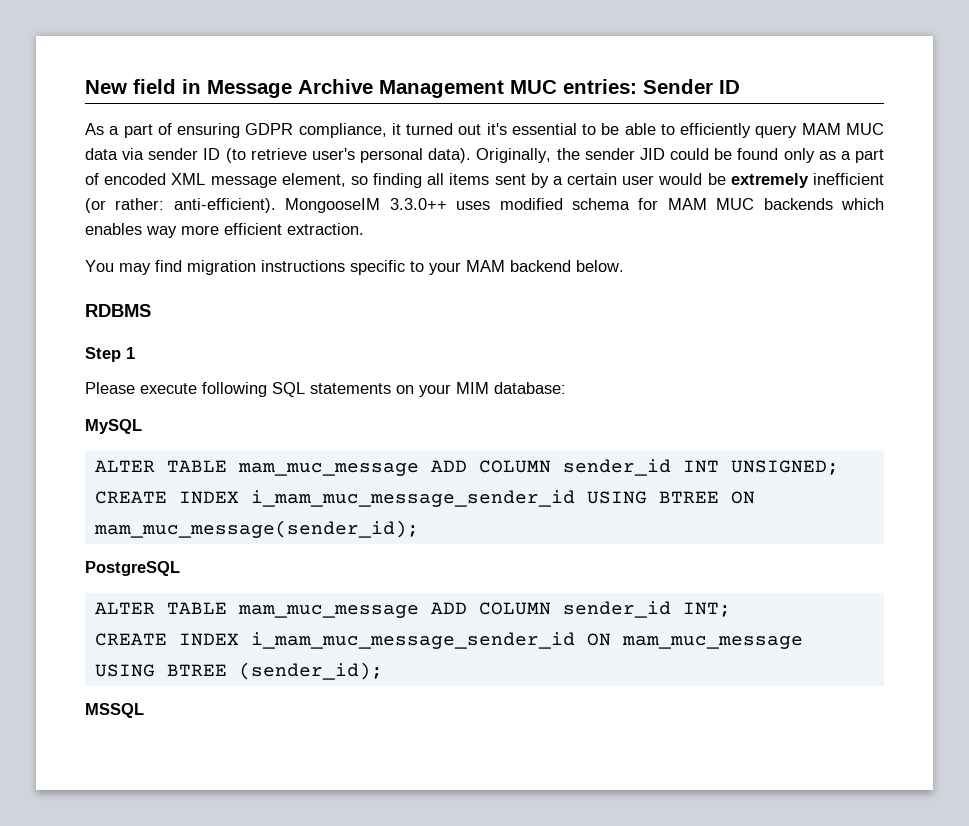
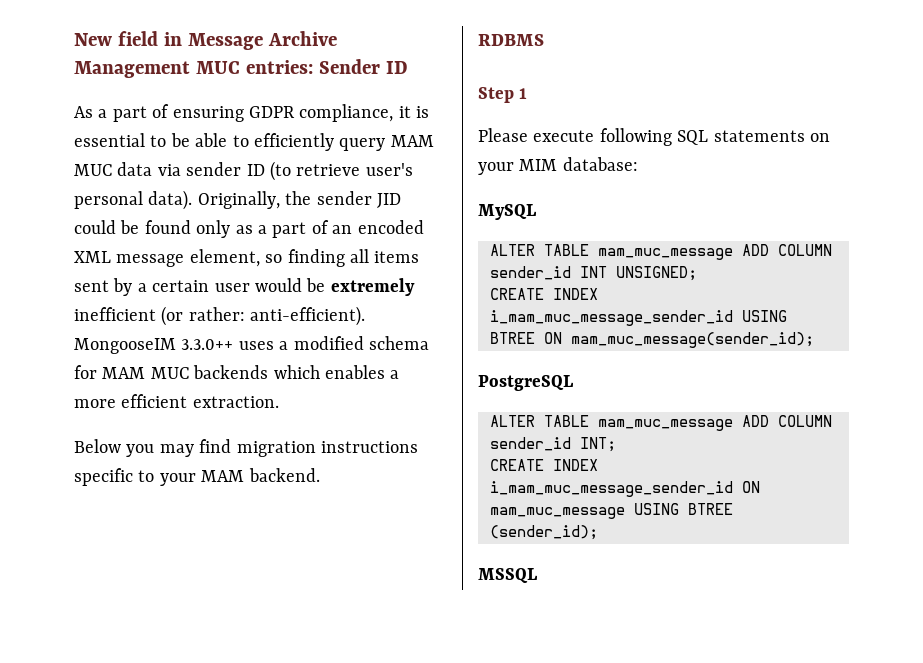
[406,123,507,135] turned out it's -> [416,106,430,118] is
(99, 179) none -> [332,225,353,234] an
(491, 205) none -> [279,341,289,350] a
[146,226,177,238] way -> [390,370,400,379] a
[85,260,114,272] You -> [74,439,155,457] Below you
[510,260,624,272] backend below. -> [248,468,320,482] backend.

